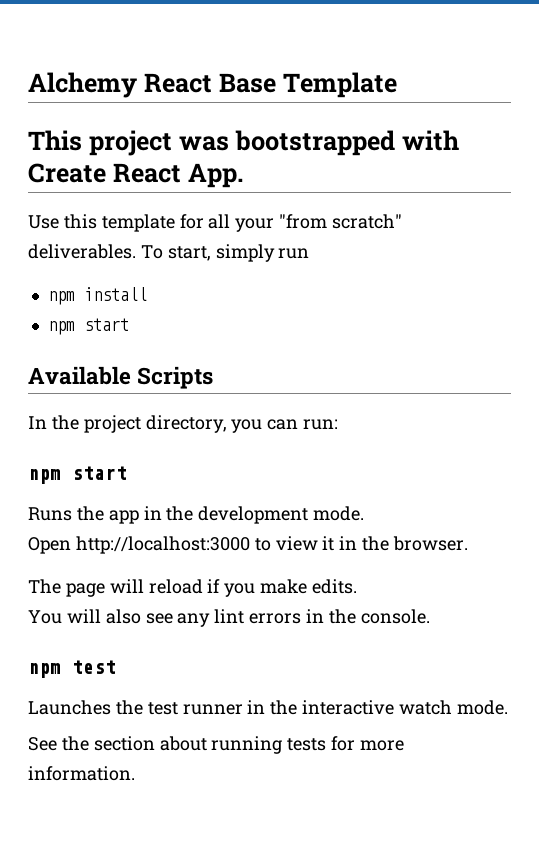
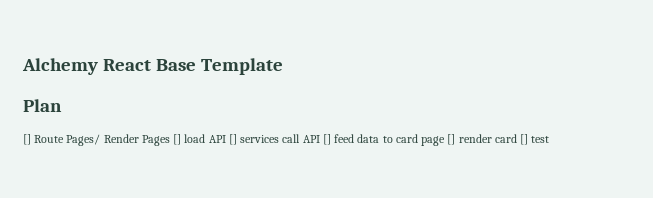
[28,130,459,156] [28,163,244,188] [28,214,403,232] [28,244,310,262] [47,287,147,305] [47,318,129,335] [28,366,214,389] [28,415,339,433] [28,466,127,484] [28,506,365,524] [28,536,469,554] [28,579,358,597] [28,609,430,627] [28,660,116,678] [28,700,508,715] [28,736,405,754] [28,766,135,781] This project was bootstrapped with Create React App. // Use this template for all your "from scratch" deliverables. To start, simply run // npm install // npm start // Available Scripts // In the project directory, you can run: // npm start // Runs the app in the development mode. // Open http://localhost:3000 to view it in the browser. // The page will reload if you make edits. // You will also see any lint errors in the console. // npm test // Launches the test runner in the interactive watch mode. // See the section about running tests for more information. -> [23,99,62,112] [23,134,550,146] Plan // [] Route Pages/ Render Pages [] load API [] services call API [] feed data to card page [] render card [] test

